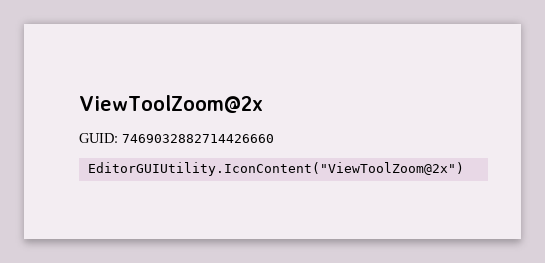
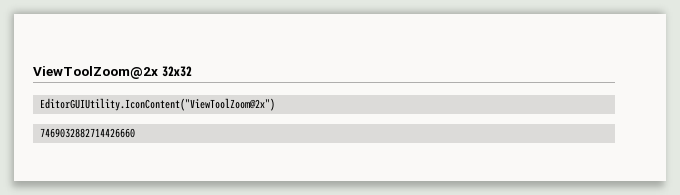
[79,133,274,143] // GUID: 7469032882714426660 -> [161,66,192,77] 32x32
(464, 169) none -> [39,128,135,138] // 7469032882714426660

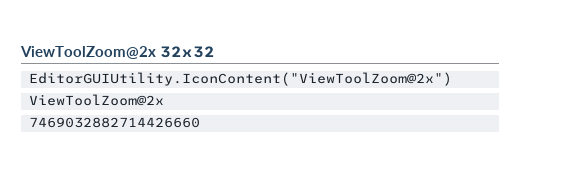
(275, 104) none -> [28,94,164,106] // ViewToolZoom@2x

